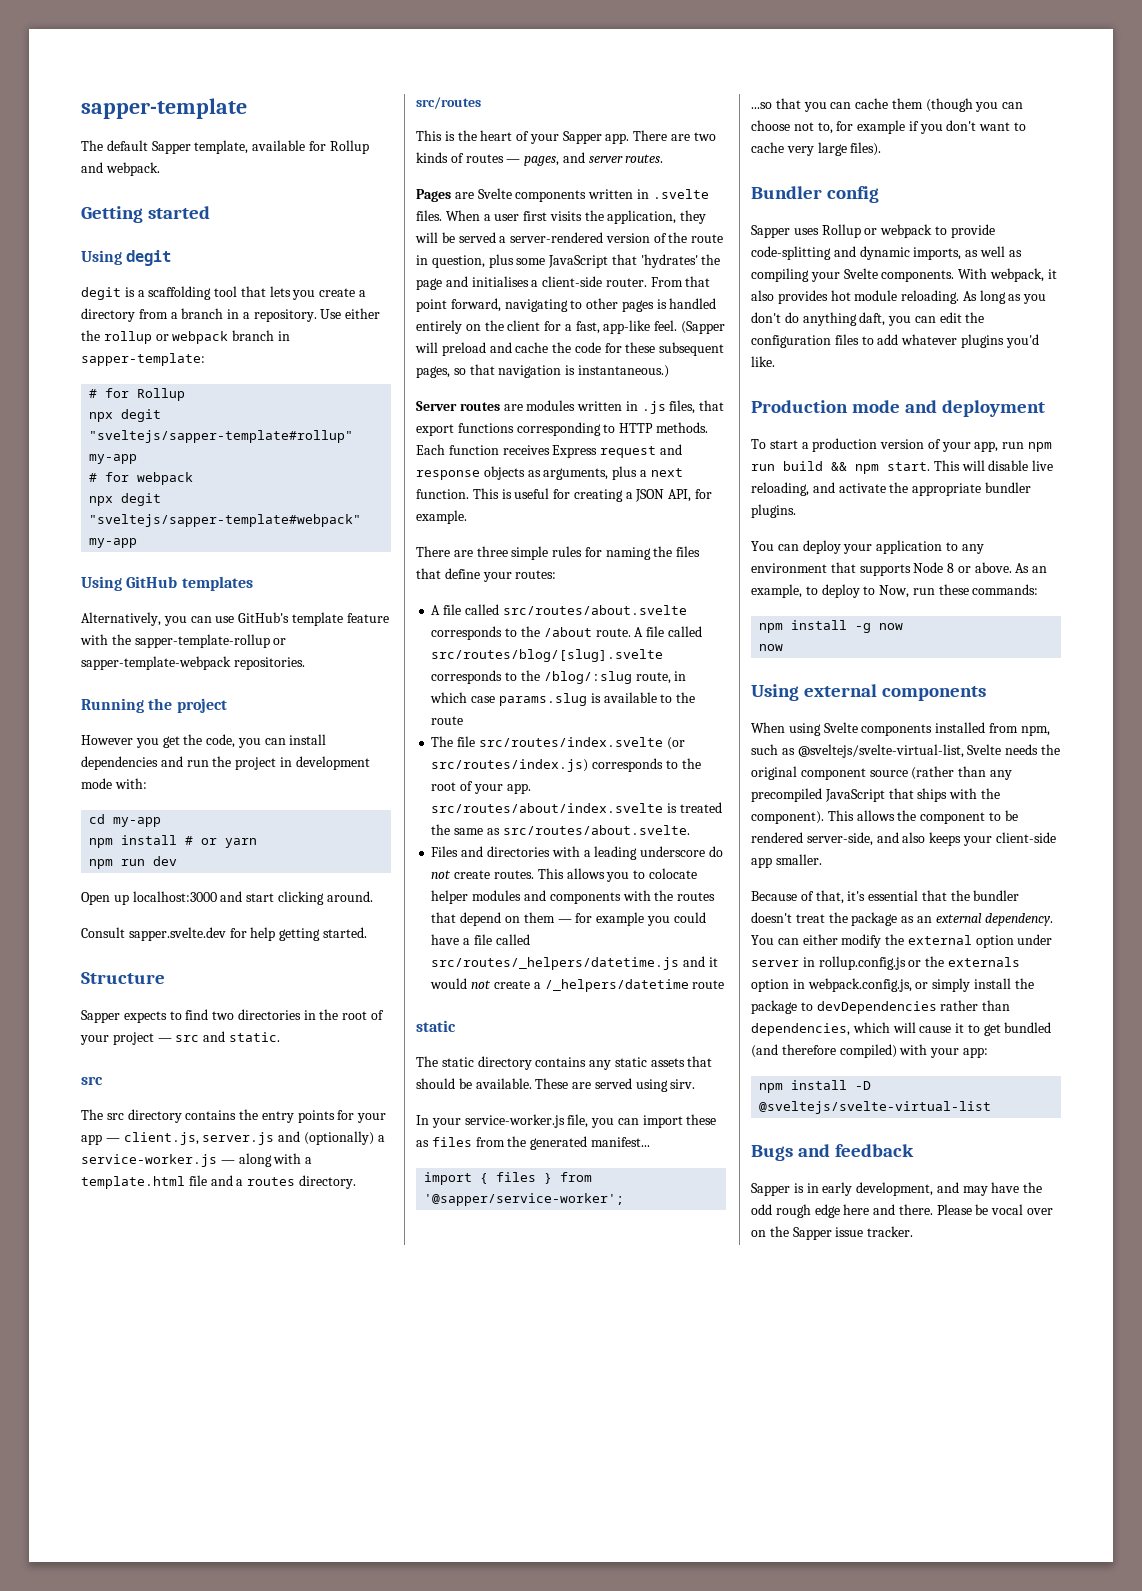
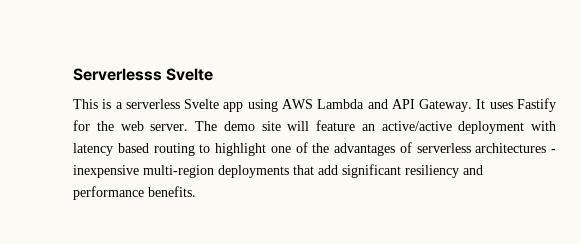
[81,98,247,119] [81,140,369,154] [81,162,160,176] [81,206,211,223] [81,250,172,266] [81,286,367,300] [81,308,381,322] [81,330,290,344] [81,353,205,366] [89,388,186,401] [89,409,162,422] [89,430,354,443] [89,454,138,464] [89,472,194,485] [89,493,162,506] [89,514,362,527] [89,538,138,548] [81,576,253,591] [81,612,389,626] [80,634,287,648] [81,656,305,670] [81,698,227,713] [81,734,327,748] [81,756,370,770] [81,778,147,789] [89,814,162,827] [89,835,258,848] [89,856,178,869] [81,891,373,905] [81,927,367,941] [81,972,165,984] [81,1009,385,1023] [80,1031,280,1045] [81,1076,103,1085] [81,1109,387,1123] [81,1131,385,1145] [81,1153,313,1167] [81,1175,356,1189] [416,97,481,109] [416,130,716,144] [416,152,664,166] [416,188,709,202] [416,210,707,224] [415,232,724,243] [416,254,721,268] [416,276,711,290] [416,298,717,312] [416,320,726,334] [415,342,725,356] [416,364,669,378] [416,400,725,414] [416,422,708,436] [416,444,682,458] [416,466,683,480] [416,488,713,502] [416,510,467,524] [416,546,701,560] [416,568,557,582] [431,604,687,615] [431,626,702,640] [431,649,664,662] [431,670,687,684] [430,692,696,706] [431,716,464,725] [431,736,685,750] [431,758,701,772] [431,781,531,794] [431,802,722,813] [431,824,690,835] [431,846,723,860] [431,868,697,882] [431,890,716,904] [431,912,706,926] [431,934,530,945] [431,956,718,970] [430,978,725,992] [416,1020,456,1032] [416,1056,713,1070] [416,1078,696,1092] [416,1114,717,1128] [416,1136,650,1150] [424,1172,593,1185] [424,1193,625,1206] [751,98,1024,112] [751,120,1027,134] [751,142,882,156] [751,186,880,203] [751,224,995,238] [751,246,1022,260] [751,268,1057,282] [751,290,1047,304] [751,312,985,326] [751,334,1039,348] [751,356,775,367] [751,400,1046,417] [751,438,1053,452] [751,460,1054,474] [751,482,1031,496] [751,504,796,518] [751,540,984,554] [751,562,1048,576] [751,584,1039,598] [759,620,904,633] [759,644,784,651] [751,684,987,701] [751,722,1050,736] [751,744,1060,758] [751,766,1012,780] [751,788,1000,802] [751,810,1018,824] [751,832,1056,846] [751,854,822,868] [751,890,1020,904] [751,912,1054,926] [751,934,1053,948] [751,956,1020,970] [751,978,1034,992] [751,1000,1011,1014] [751,1022,1052,1036] [751,1044,988,1058] [759,1080,872,1093] [759,1101,992,1114] [751,1144,915,1161] [751,1182,1043,1196] [751,1204,1054,1218] [751,1226,914,1240] sapper-template // The default Sapper template, available for Rollup and webpack. // Getting started // Using degit // degit is a scaffolding tool that lets you create a directory from a branch in a repository. Use either the rollup or webpack branch in sapper-template: // # for Rollup // npx degit "sveltejs/sapper-template#rollup" my-app // # for webpack // npx degit "sveltejs/sapper-template#webpack" my-app // Using GitHub templates // Alternatively, you can use GitHub's template feature with the sapper-template-rollup or sapper-template-webpack repositories. // Running the project // However you get the code, you can install dependencies and run the project in development mode with: // cd my-app // npm install # or yarn // npm run dev // Open up localhost:3000 and start clicking around. // Consult sapper.svelte.dev for help getting started. // Structure // Sapper expects to find two directories in the root of your project — src and static. // src // The src directory contains the entry points for your app — client.js, server.js and (optionally) a service-worker.js — along with a template.html file and a routes directory. // src/routes // This is the heart of your Sapper app. There are two kinds of routes — pages, and server routes. // Pages are Svelte components written in .svelte files. When a user first visits the application, they will be served a server-rendered version of the route in question, plus some JavaScript that 'hydrates' the page and initialises a client-side router. From that point forward, navigating to other pages is handled entirely on the client for a fast, app-like feel. (Sapper will preload and cache the code for these subsequent pages, so that navigation is instantaneous.) // Server routes are modules written in .js files, that export functions corresponding to HTTP methods. Each function receives Express request and response objects as arguments, plus a next function. This is useful for creating a JSON API, for example. // There are three simple rules for naming the files that define your routes: // A file called src/routes/about.svelte corresponds to the /about route. A file called src/routes/blog/[slug].svelte corresponds to the /blog/:slug route, in which case params.slug is available to the route // The file src/routes/index.svelte (or src/routes/index.js) corresponds to the root of your app. src/routes/about/index.svelte is treated the same as src/routes/about.svelte. // Files and directories with a leading underscore do not create routes. This allows you to colocate helper modules and components with the routes that depend on them — for example you could have a file called src/routes/_helpers/datetime.js and it would not create a /_helpers/datetime route // static // The static directory contains any static assets that should be available. These are served using sirv. // In your service-worker.js file, you can import these as files from the generated manifest... // import { files } from '@sapper/service-worker'; // ...so that you can cache them (though you can choose not to, for example if you don't want to cache very large files). // Bundler config // Sapper uses Rollup or webpack to provide code-splitting and dynamic imports, as well as compiling your Svelte components. With webpack, it also provides hot module reloading. As long as you don't do anything daft, you can edit the configuration files to add whatever plugins you'd like. // Production mode and deployment // To start a production version of your app, run npm run build && npm start. This will disable live reloading, and activate the appropriate bundler plugins. // You can deploy your application to any environment that supports Node 8 or above. As an example, to deploy to Now, run these commands: // npm install -g now // now // Using external components // When using Svelte components installed from npm, such as @sveltejs/svelte-virtual-list, Svelte needs the original component source (rather than any precompiled JavaScript that ships with the component). This allows the component to be rendered server-side, and also keeps your client-side app smaller. // Because of that, it's essential that the bundler doesn't treat the package as an external dependency. You can either modify the external option under server in rollup.config.js or the externals option in webpack.config.js, or simply install the package to devDependencies rather than dependencies, which will cause it to get bundled (and therefore compiled) with your app: // npm install -D @sveltejs/svelte-virtual-list // Bugs and feedback // Sapper is in early development, and may have the odd rough edge here and there. Please be vocal over on the Sapper issue tracker. -> [73,68,214,81] [73,98,556,112] [73,120,556,134] [73,142,556,156] [73,164,483,178] [73,186,196,200] Serverlesss Svelte // This is a serverless Svelte app using AWS Lambda and API Gateway. It uses Fastify for the web server. The demo site will feature an active/active deployment with latency based routing to highlight one of the advantages of serverless architectures - inexpensive multi-region deployments that add significant resiliency and performance benefits.

